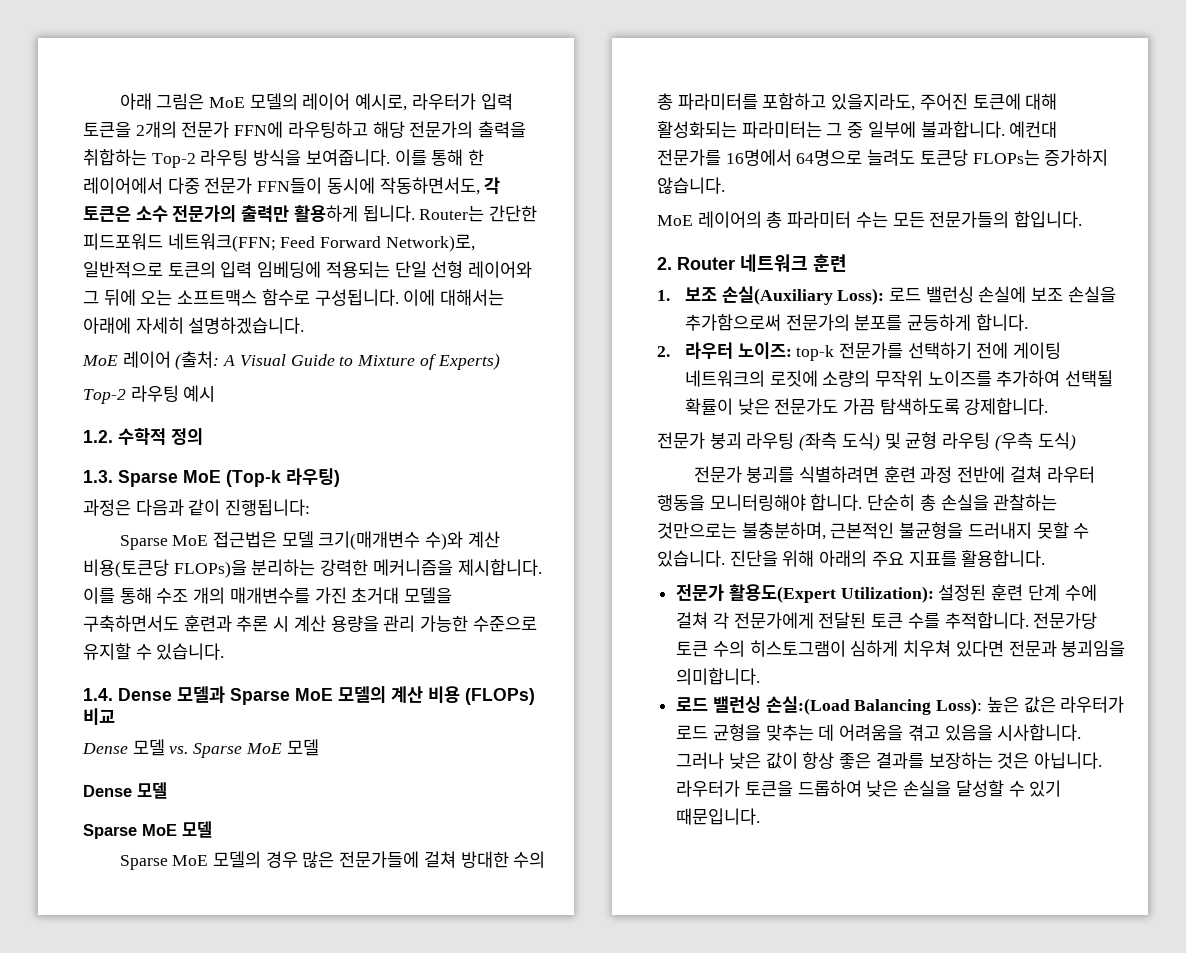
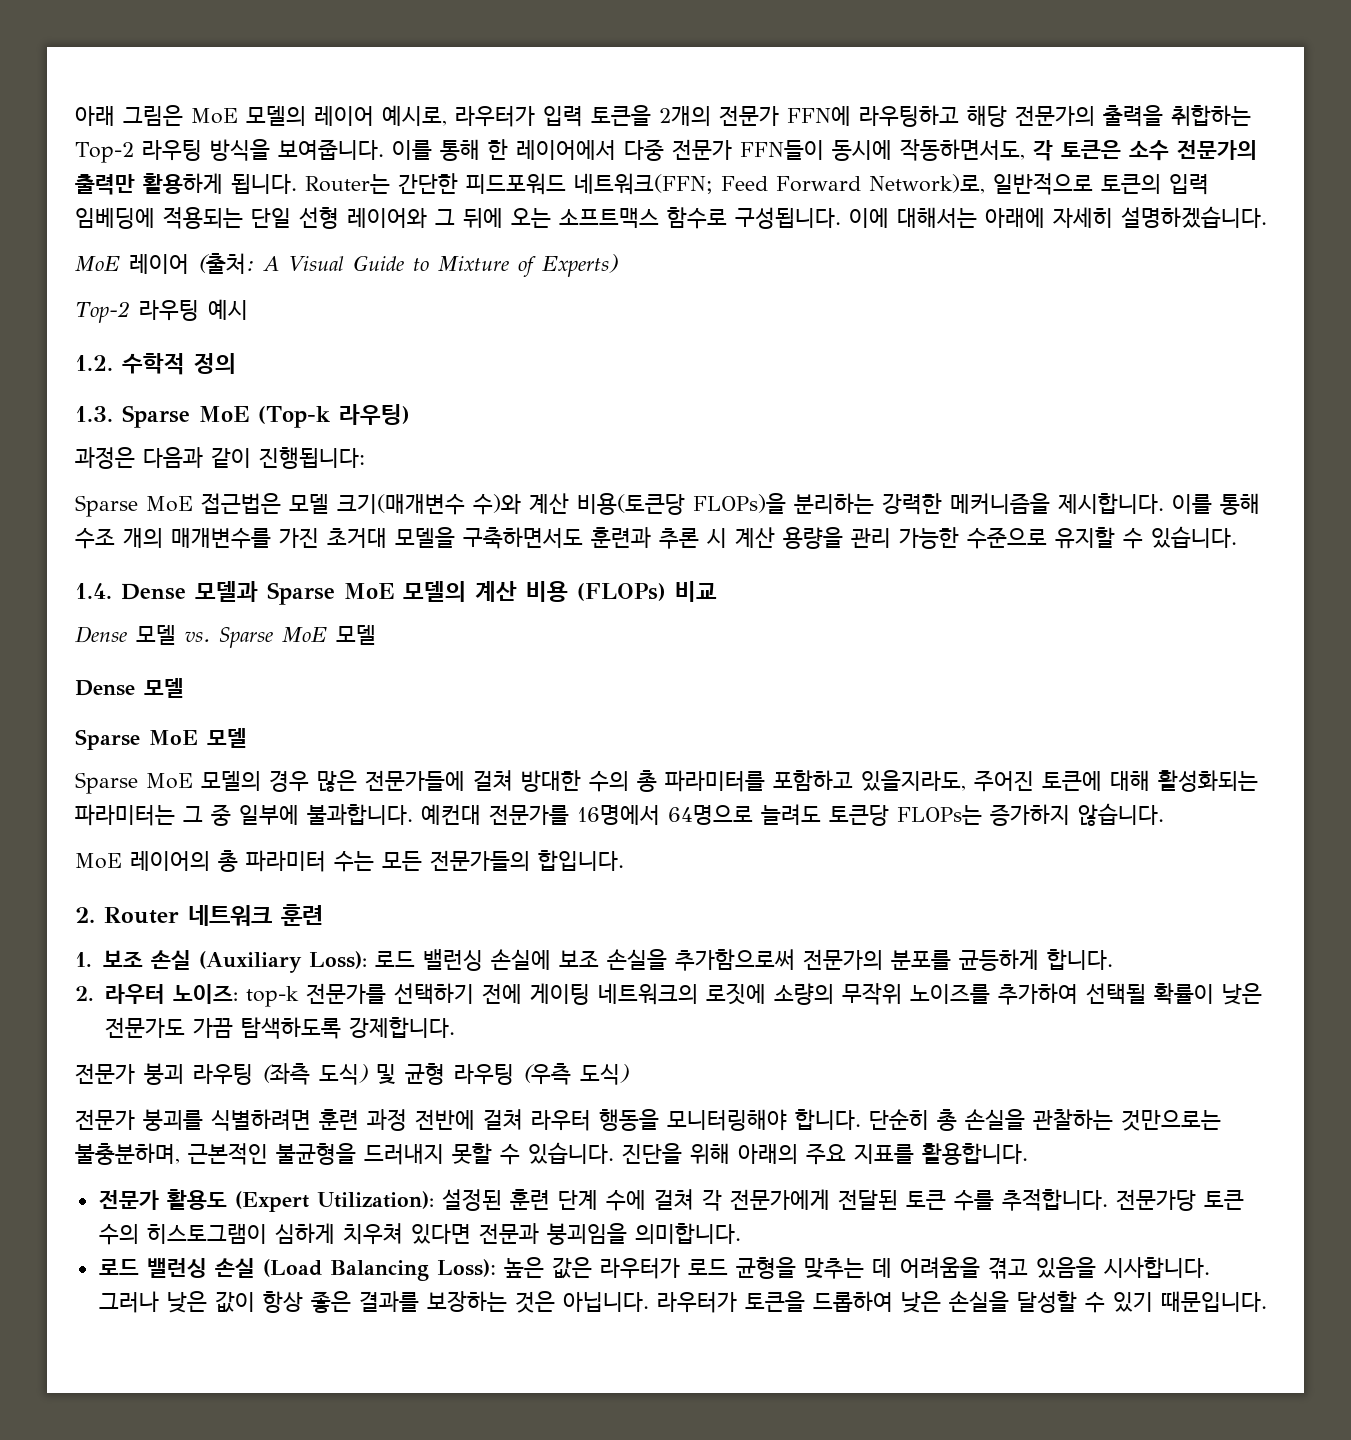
[721,286,833,305] 손실(Auxiliary -> [150,950,302,973] 손실 (Auxiliary
[728,584,836,603] 활용도(Expert -> [166,1189,309,1212] 활용도 (Expert
[765,696,850,715] 손실:(Load -> [214,1258,322,1278] 손실 (Load

